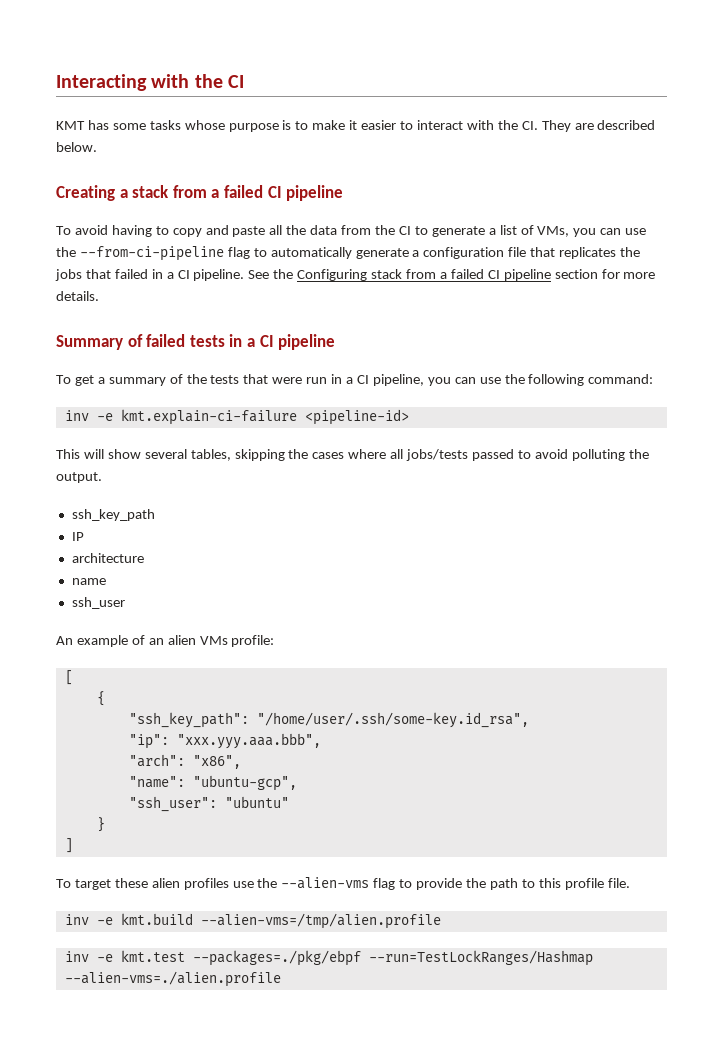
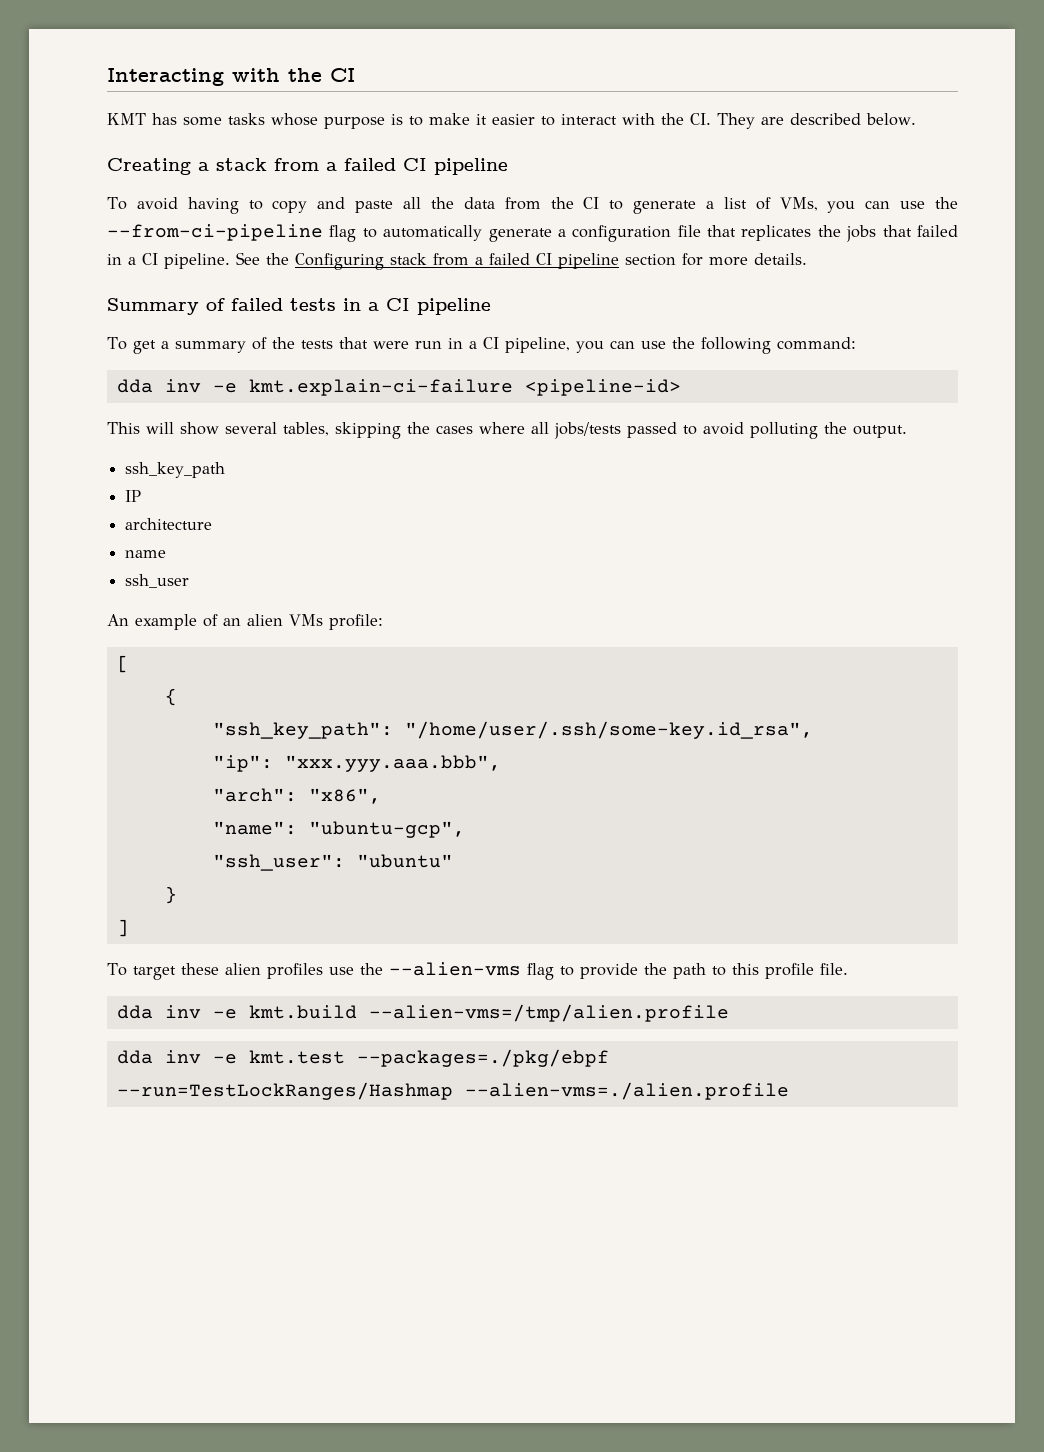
(654, 379) none -> [116,379,153,393] dda
(630, 883) none -> [116,1005,153,1019] dda
(441, 921) none -> [116,1050,153,1064] dda

